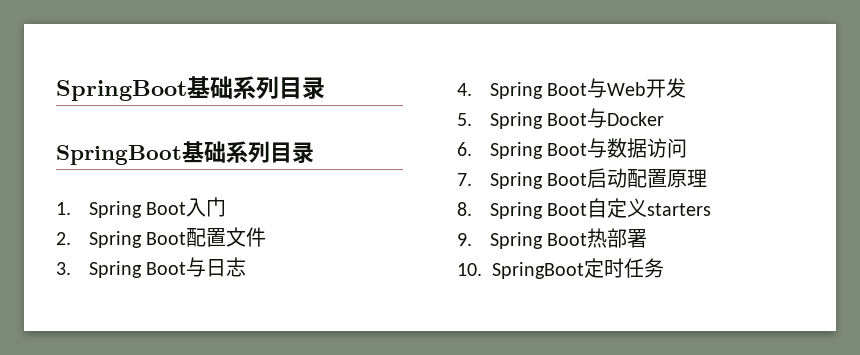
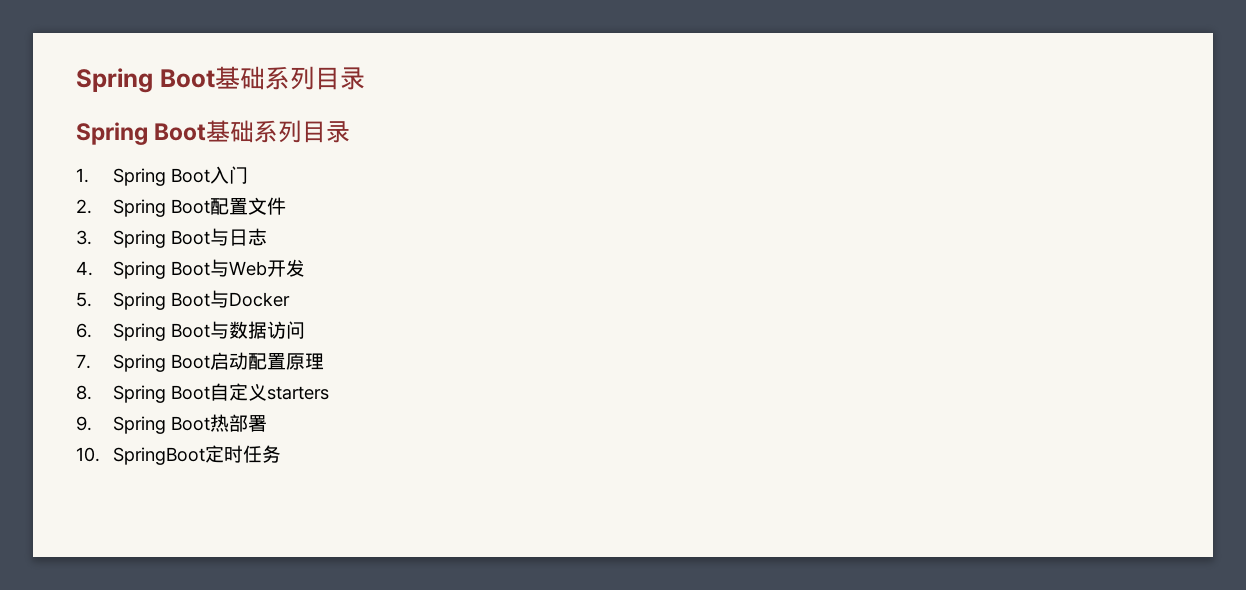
[56,76,325,101] [56,145,182,165] SpringBoot基础系列目录 // SpringBoot -> [76,66,365,93] [76,122,207,145] Spring Boot基础系列目录 // Spring Boot

